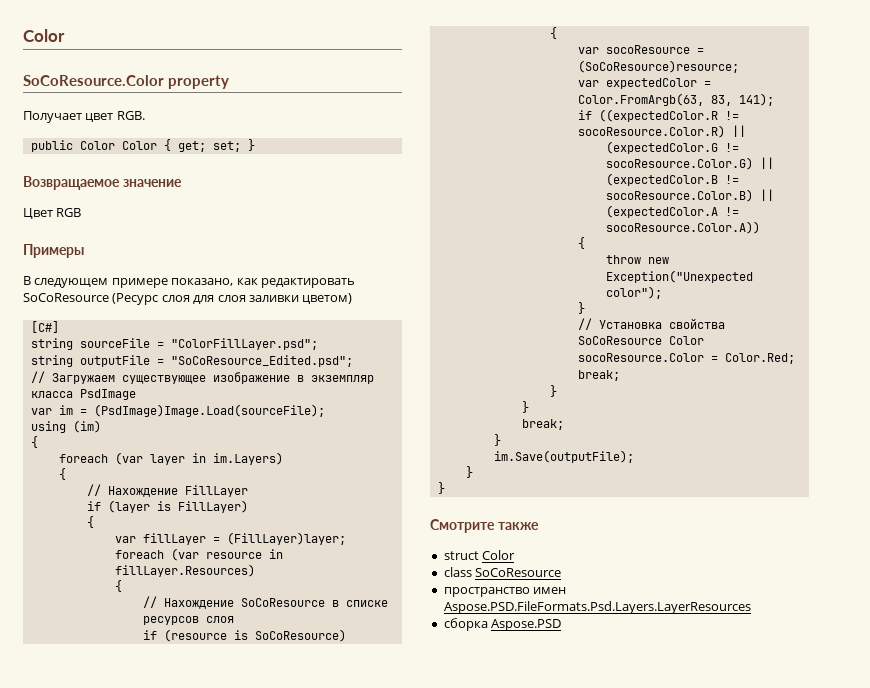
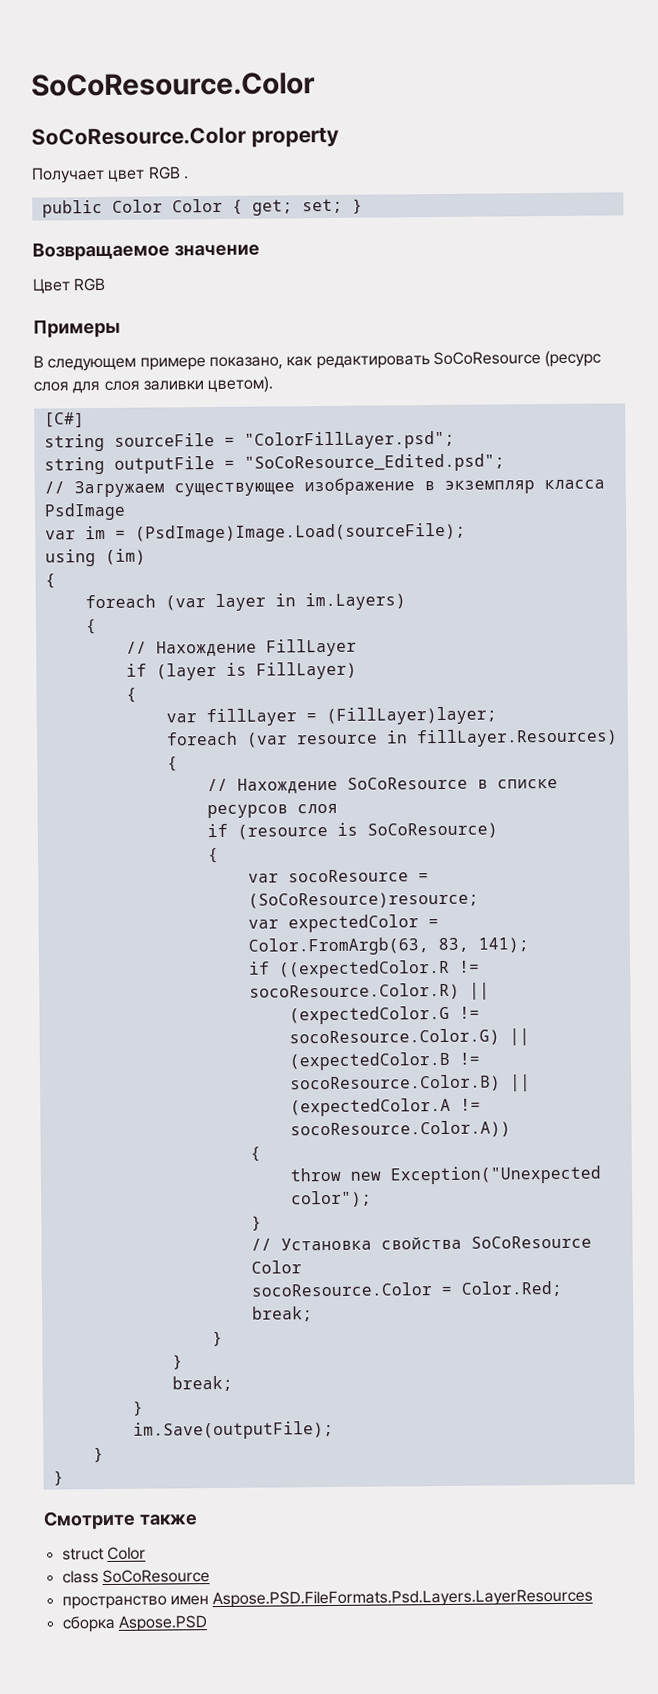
[23,29,65,42] Color -> [31,72,315,97] SoCoResource.Color
[116,111,145,120] RGB. -> [147,166,189,180] RGB .
[112,293,159,305] (Ресурс -> [544,350,602,368] (ресурс
[302,293,353,304] цветом) -> [207,376,274,394] цветом).

